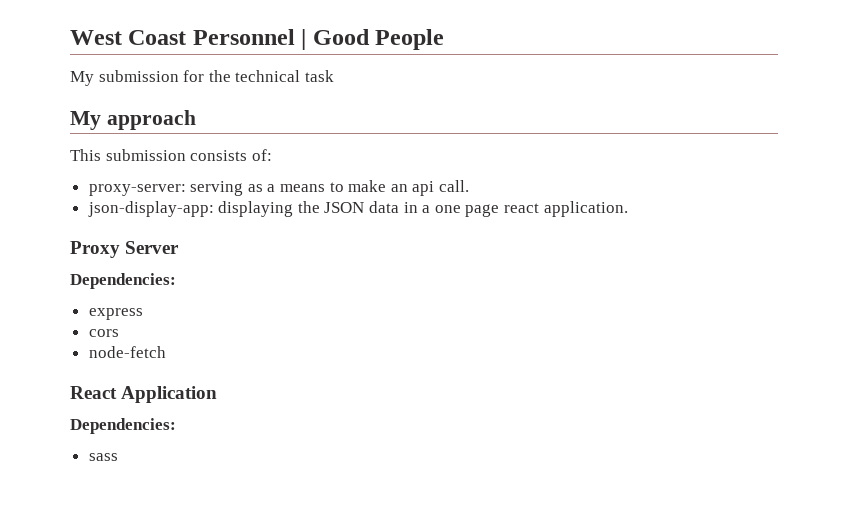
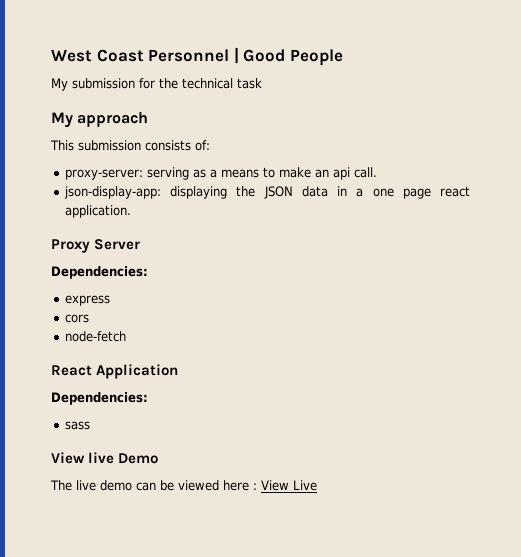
(118, 457) none -> [51,452,159,464] [50,480,317,491] // View live Demo // The live demo can be viewed here : View Live

